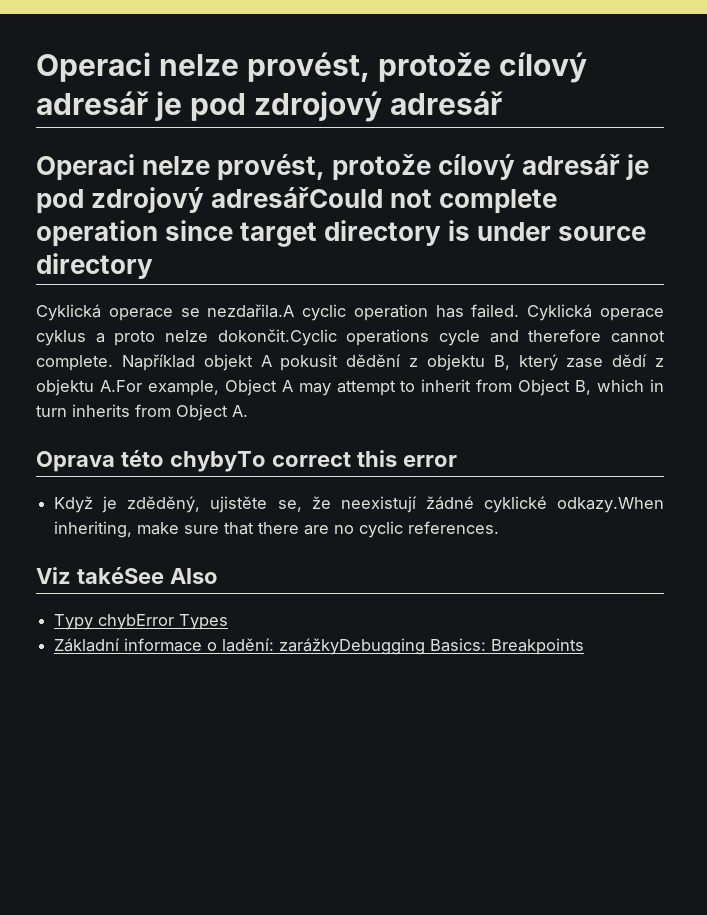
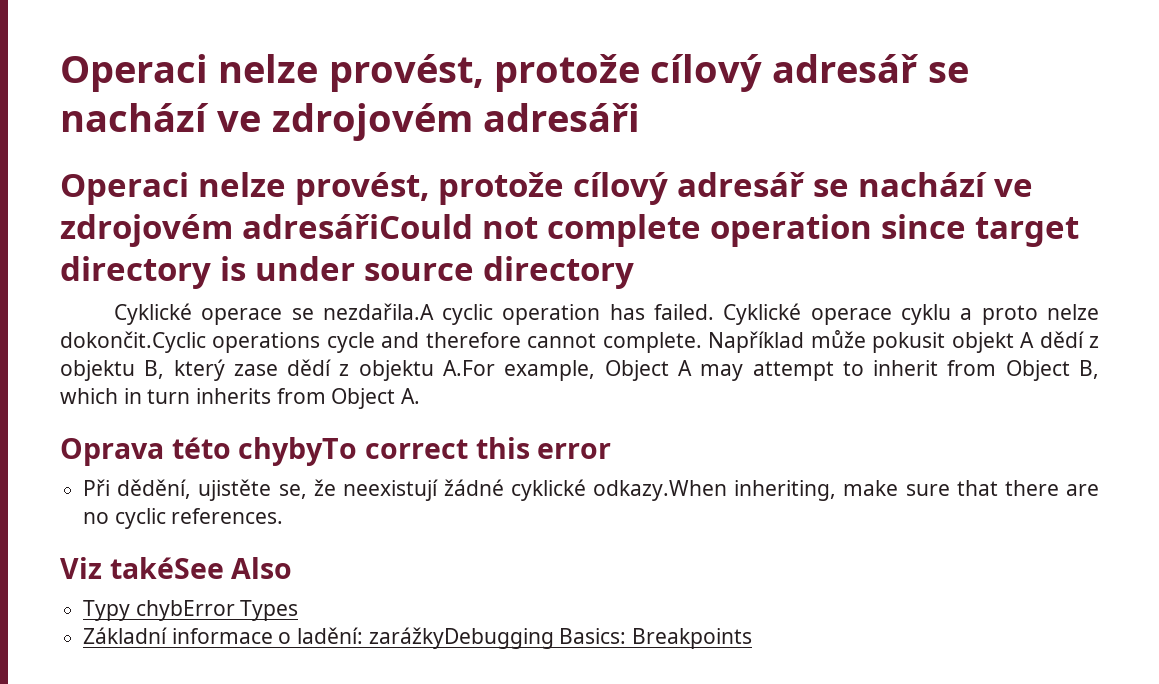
[36,52,588,83] [36,91,504,122] [36,154,650,181] [36,187,384,214] Operaci nelze provést, protože cílový adresář je pod zdrojový adresář // Operaci nelze provést, protože cílový adresář je pod zdrojový adresářCould -> [60,54,969,92] [60,103,640,141] [60,172,1033,205] [60,214,473,247] Operaci nelze provést, protože cílový adresář se nachází ve zdrojovém adresáři // Operaci nelze provést, protože cílový adresář se nachází ve zdrojovém adresářiCould
[36,304,101,321] Cyklická -> [113,303,192,325] Cyklické
[527,304,664,321] [36,330,86,346] Cyklická operace cyklus -> [723,303,952,325] Cyklické operace cyklu
[203,354,402,371] objekt A pokusit dědění -> [810,330,1084,353] může pokusit objekt A dědí
[54,496,201,513] Když je zděděný, -> [83,479,192,499] Při dědění,

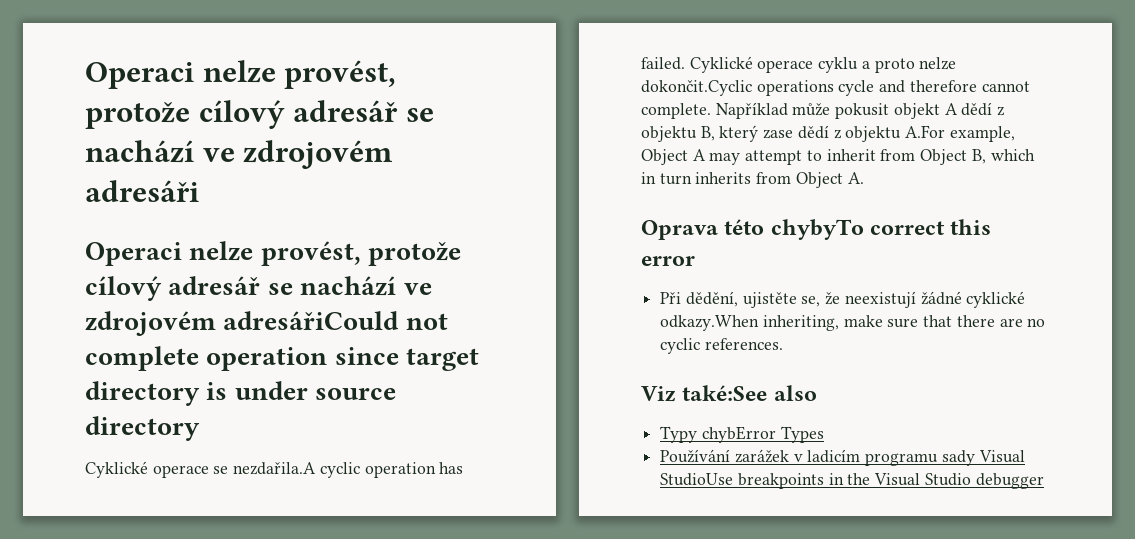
[109,557,293,579] takéSee Also -> [682,385,817,401] také:See also
[83,627,753,649] Základní informace o ladění: zarážkyDebugging Basics: Breakpoints -> [660,449,1025,466] [660,473,1044,489] Používání zarážek v ladicím programu sady Visual StudioUse breakpoints in the Visual Studio debugger

